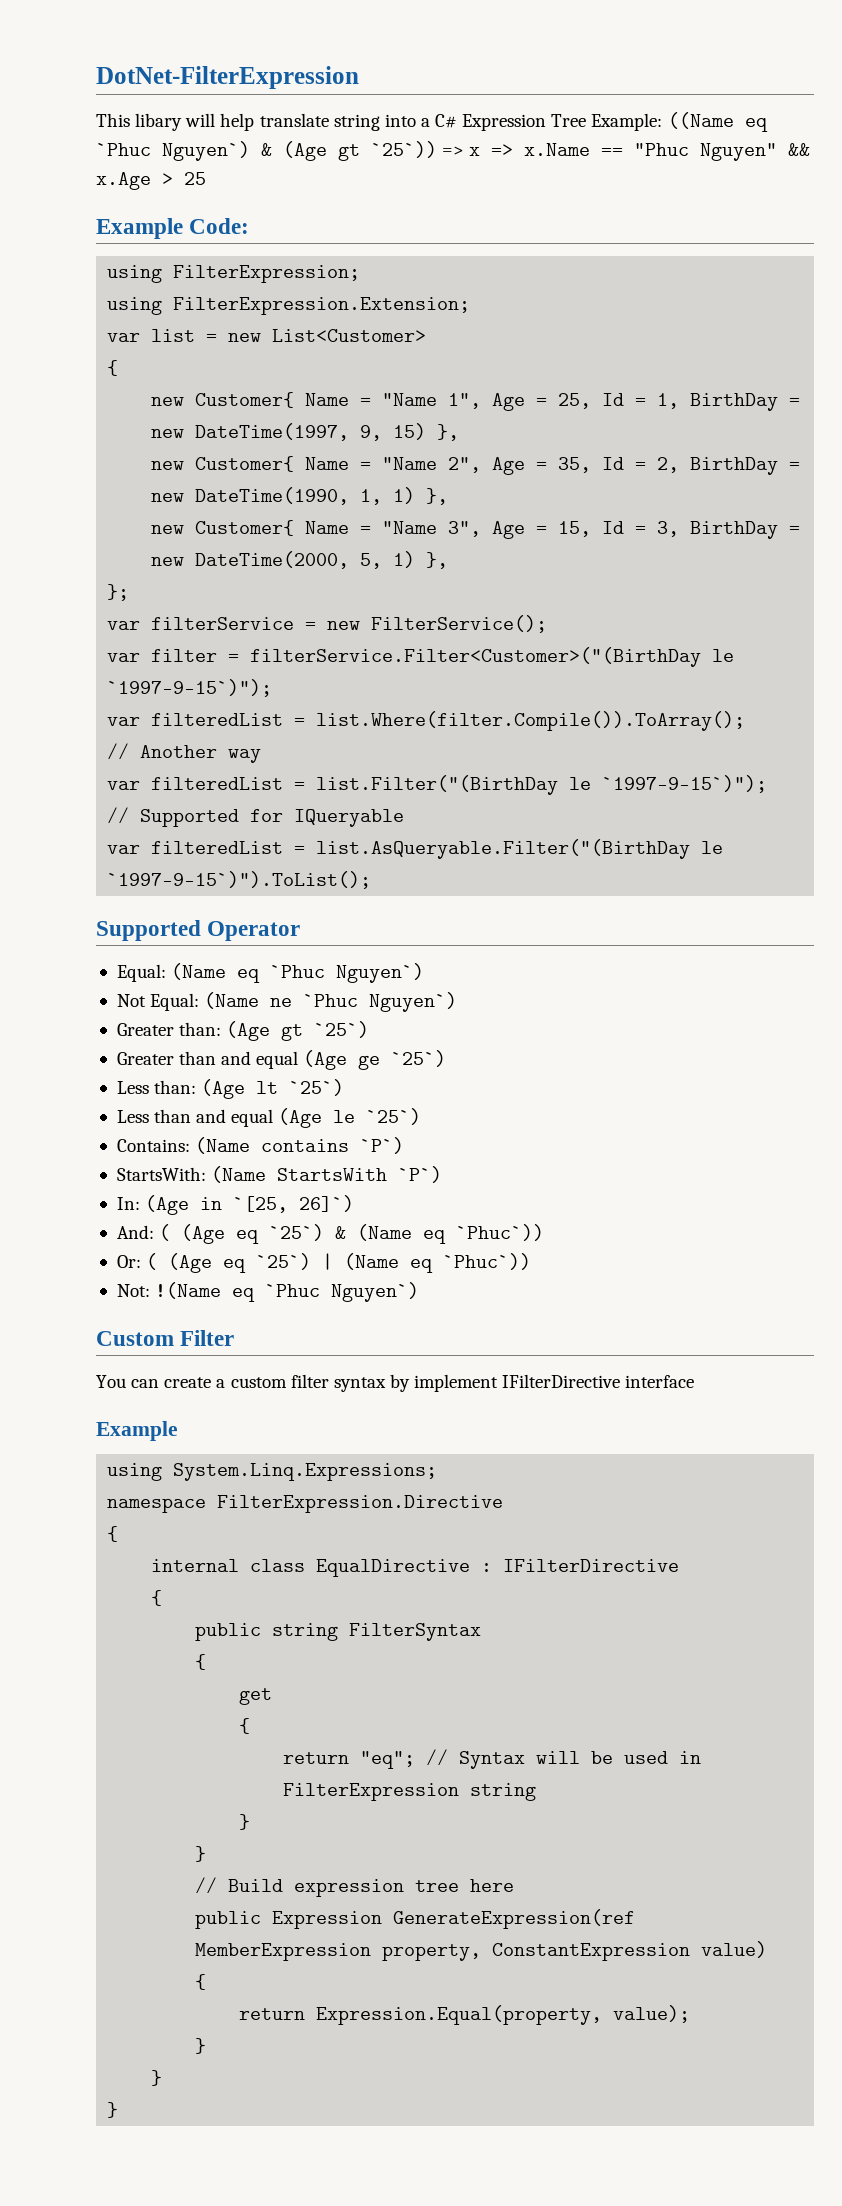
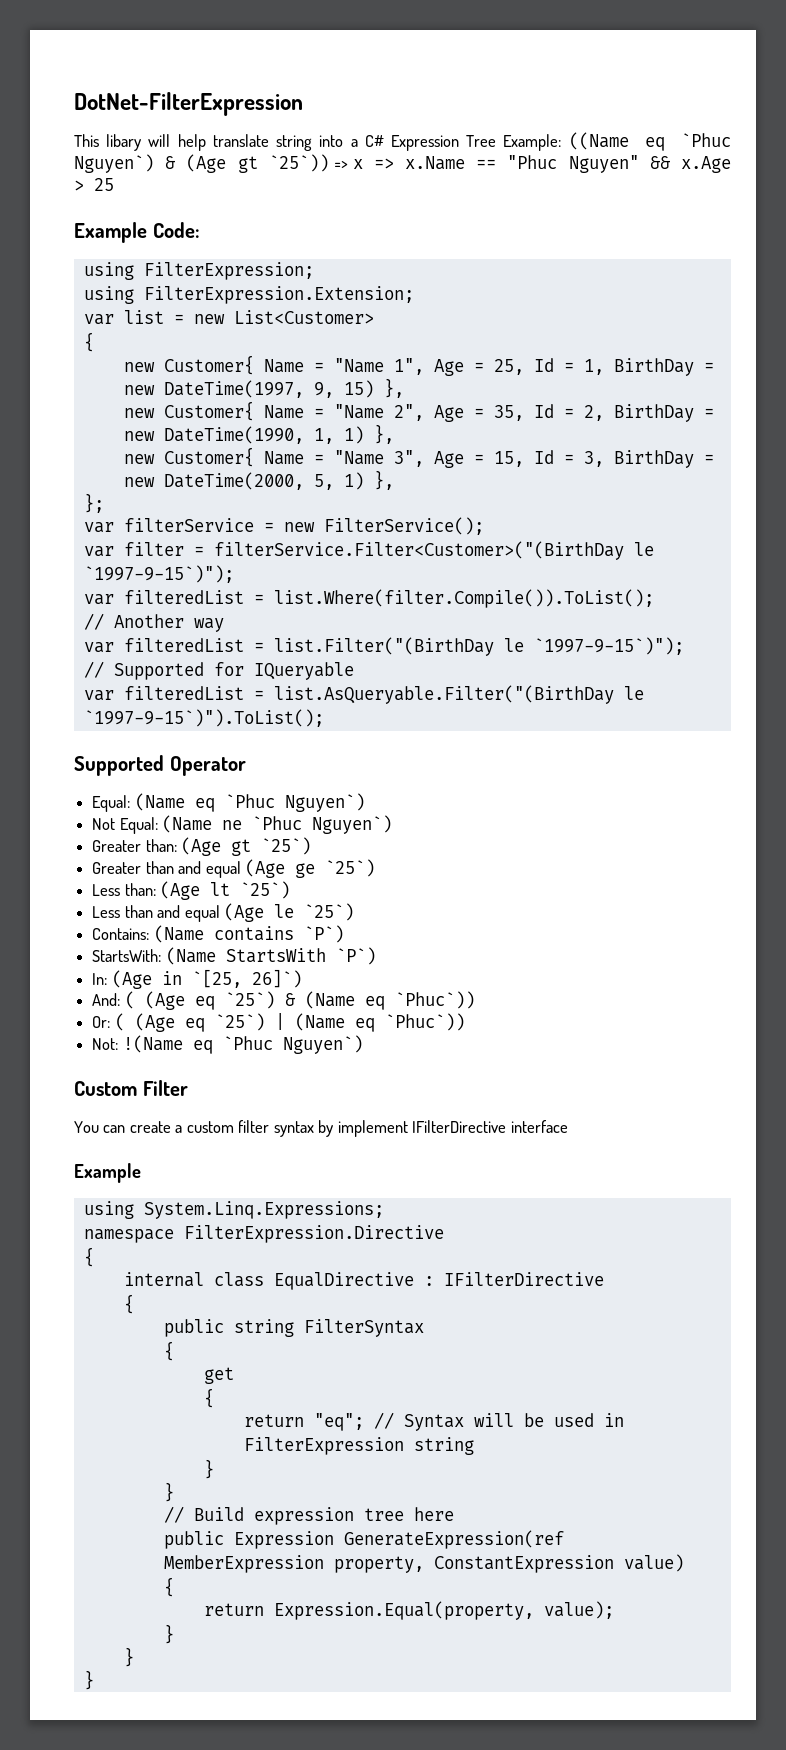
[316,711,746,731] list.Where(filter.Compile()).ToArray(); -> [273,589,654,608] list.Where(filter.Compile()).ToList();

